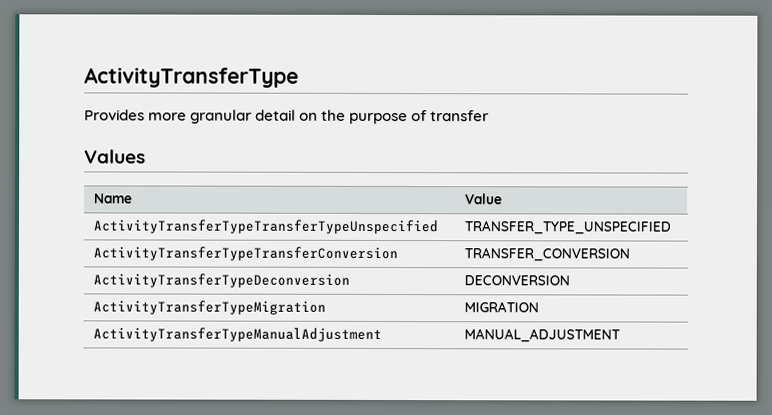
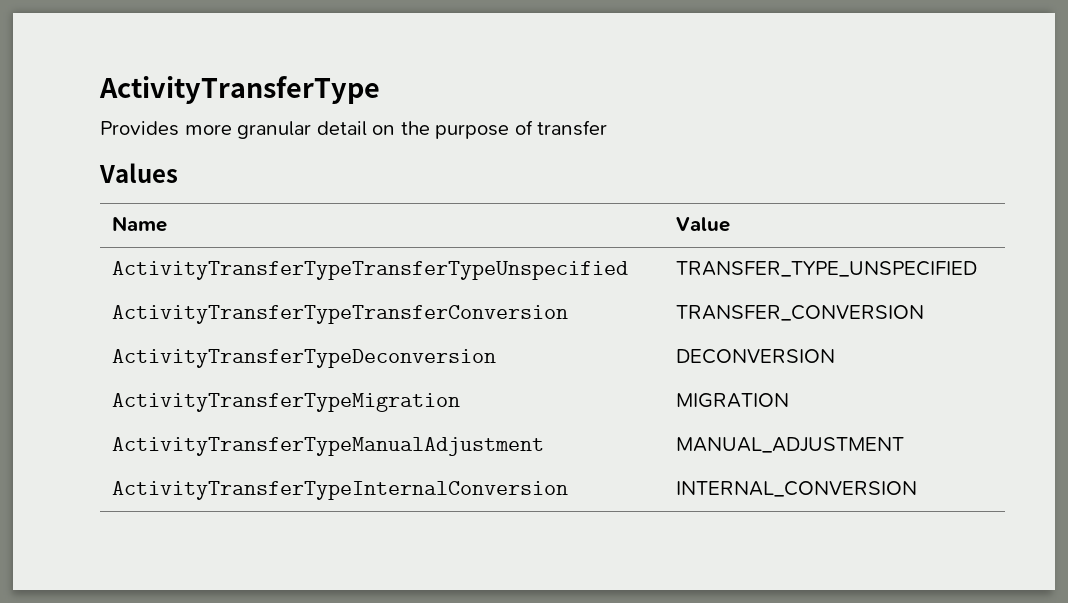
(620, 335) none -> [112,481,569,500] [676,481,918,497] // ActivityTransferTypeInternalConversion | INTERNAL_CONVERSION

